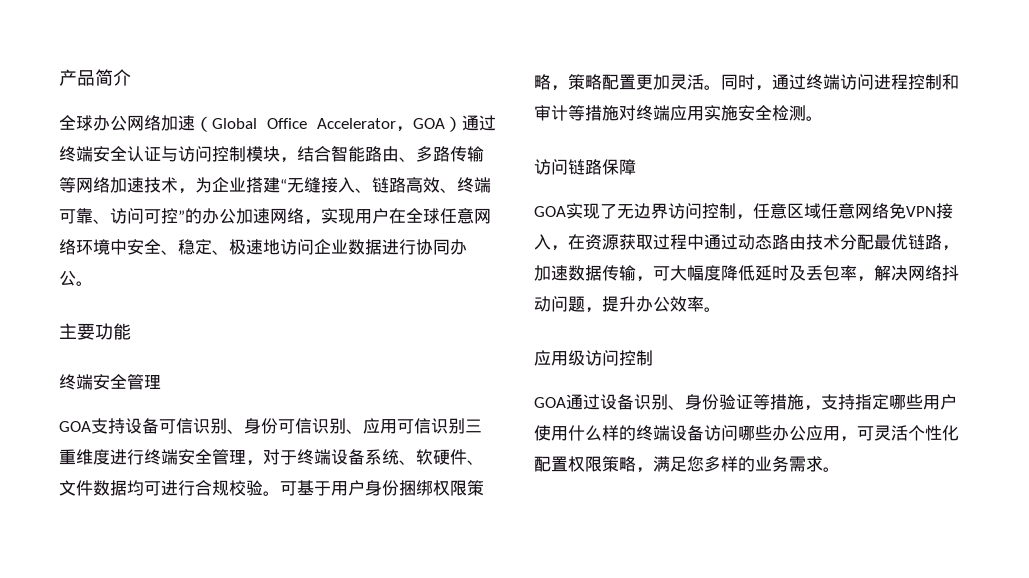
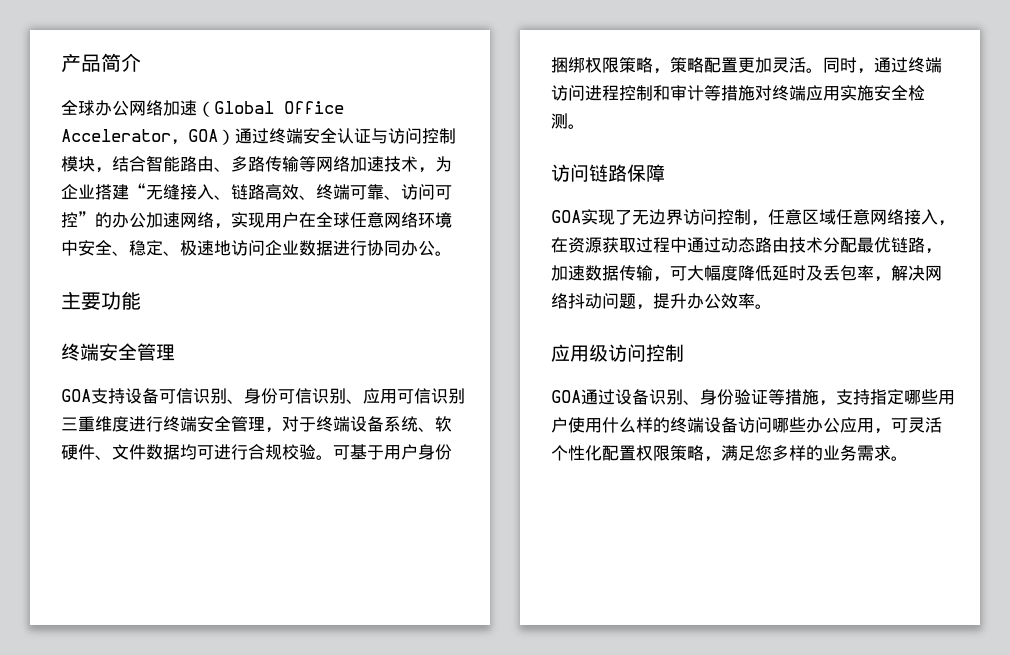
[889,203,936,219] 免VPN -> (904, 217) none

